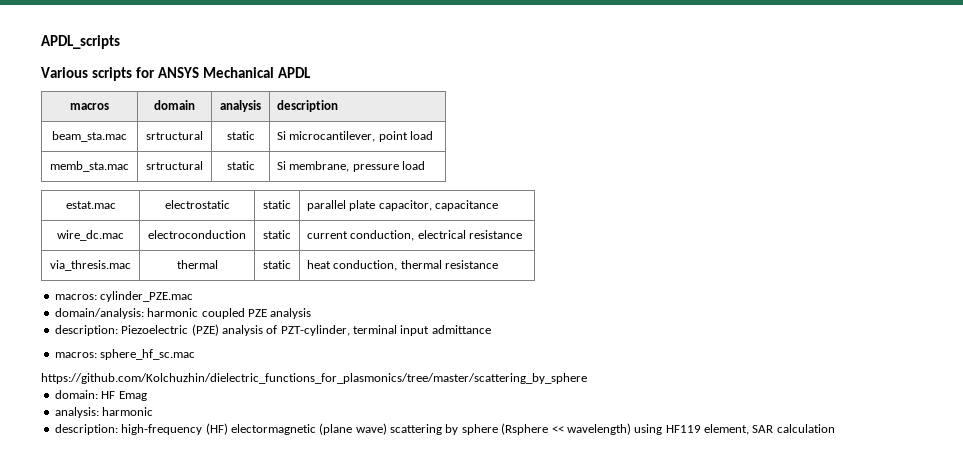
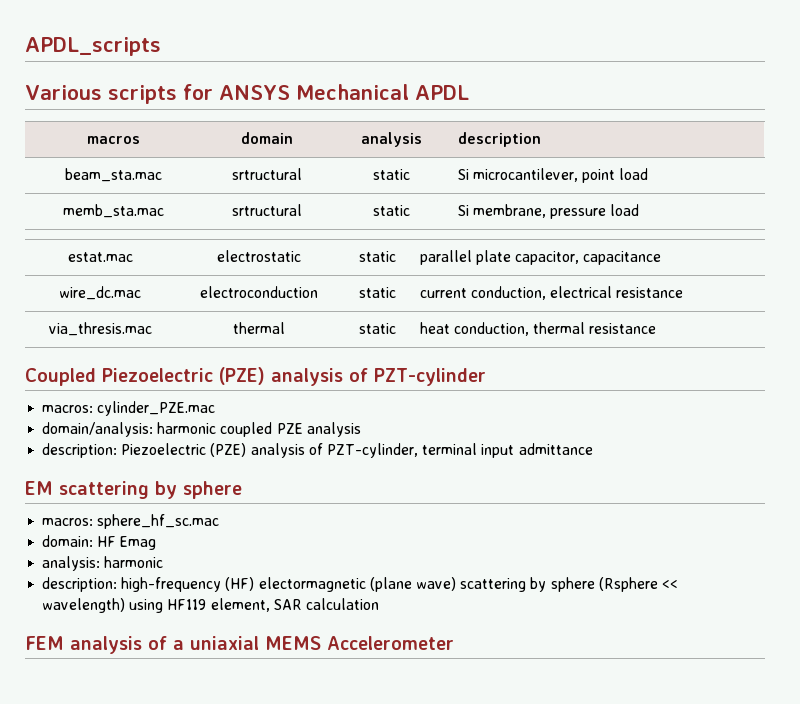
(499, 264) none -> [25,367,486,386] // Coupled Piezoelectric (PZE) analysis of PZT-cylinder
(491, 329) none -> [25,481,242,499] // EM scattering by sphere
[41,373,587,384] // https://github.com/Kolchuzhin/dielectric_functions_for_plasmonics/tree/master/scattering_by_sphere -> (220, 521) none
(835, 428) none -> [25,636,454,654] // FEM analysis of a uniaxial MEMS Accelerometer

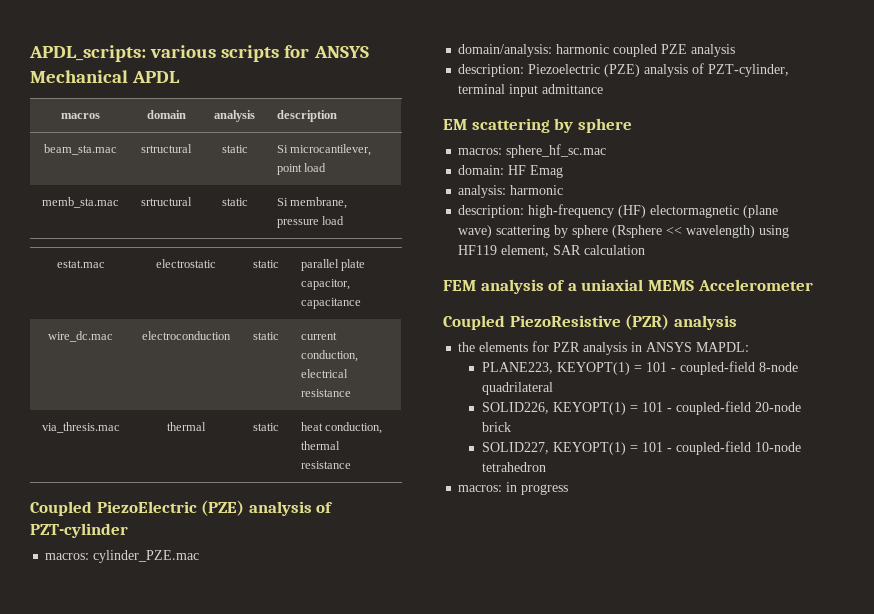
[25,37,161,56] [25,85,102,100] APDL_scripts // Various -> [29,45,217,62] APDL_scripts: various
[102,368,213,382] Piezoelectric -> [96,501,197,513] PiezoElectric
(454, 643) none -> [443,314,737,330] [458,341,750,355] [481,361,798,375] [481,382,553,395] [481,401,801,415] [481,422,511,432] [481,441,801,455] [481,462,546,472] [458,482,569,495] // Coupled PiezoResistive (PZR) analysis // the elements for PZR analysis in ANSYS MAPDL: // PLANE223, KEYOPT(1) = 101 - coupled-field 8-node quadrilateral // SOLID226, KEYOPT(1) = 101 - coupled-field 20-node brick // SOLID227, KEYOPT(1) = 101 - coupled-field 10-node tetrahedron // macros: in progress

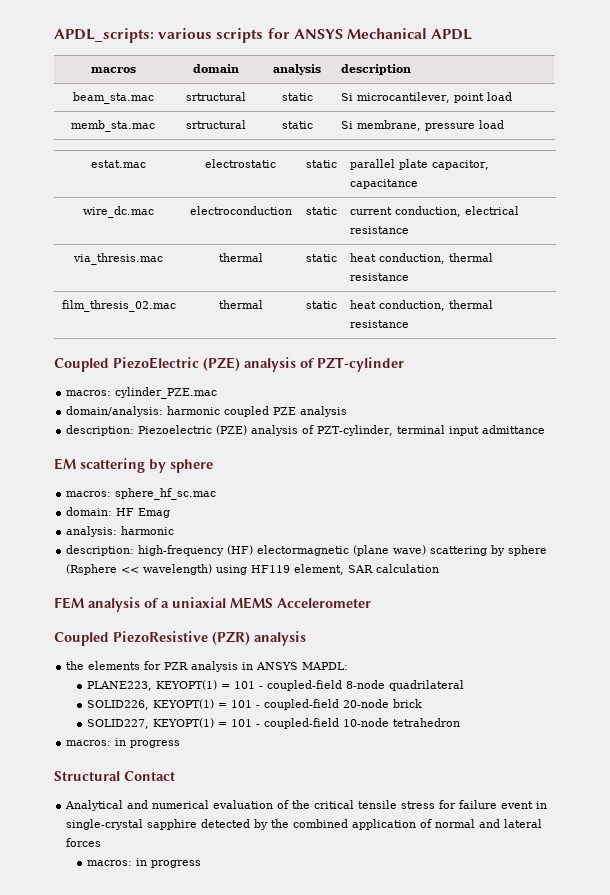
(351, 465) none -> [61,300,176,312] [218,300,263,309] [305,301,337,309] [349,300,493,311] [349,320,409,328] // film_thresis_02.mac | thermal | static | heat conduction, thermal resistance
(569, 489) none -> [54,771,175,781] [65,800,548,811] [66,819,543,830] [66,838,102,847] [86,858,201,868] // Structural Contact // Analytical and numerical evaluation of the critical tensile stress for failure event in single-crystal sapphire detected by the combined application of normal and lateral forces // macros: in progress

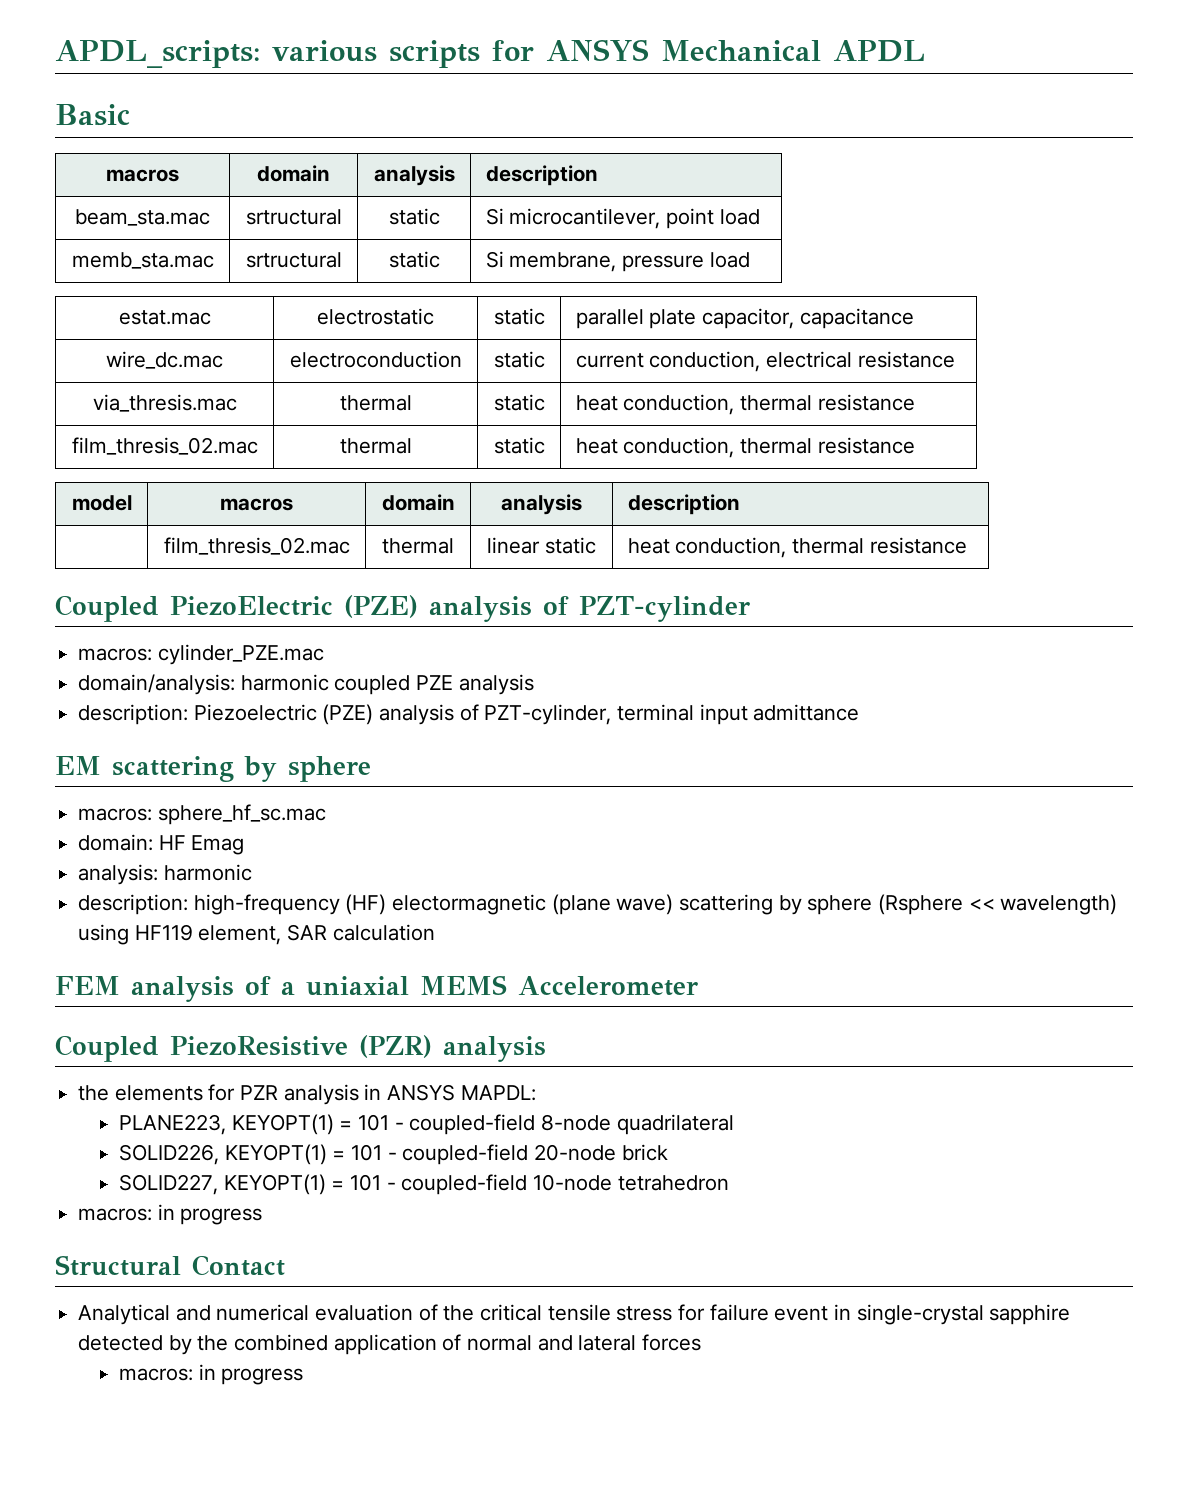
(473, 34) none -> [55,104,130,126] // Basic
(409, 324) none -> [71,495,132,511] [220,498,293,511] [381,494,455,511] [501,494,582,515] [627,494,740,515] [163,537,350,555] [382,538,455,554] [487,537,596,554] [627,537,967,558] // model | macros | domain | analysis | description // | film_thresis_02.mac | thermal | linear static | heat conduction, thermal resistance

